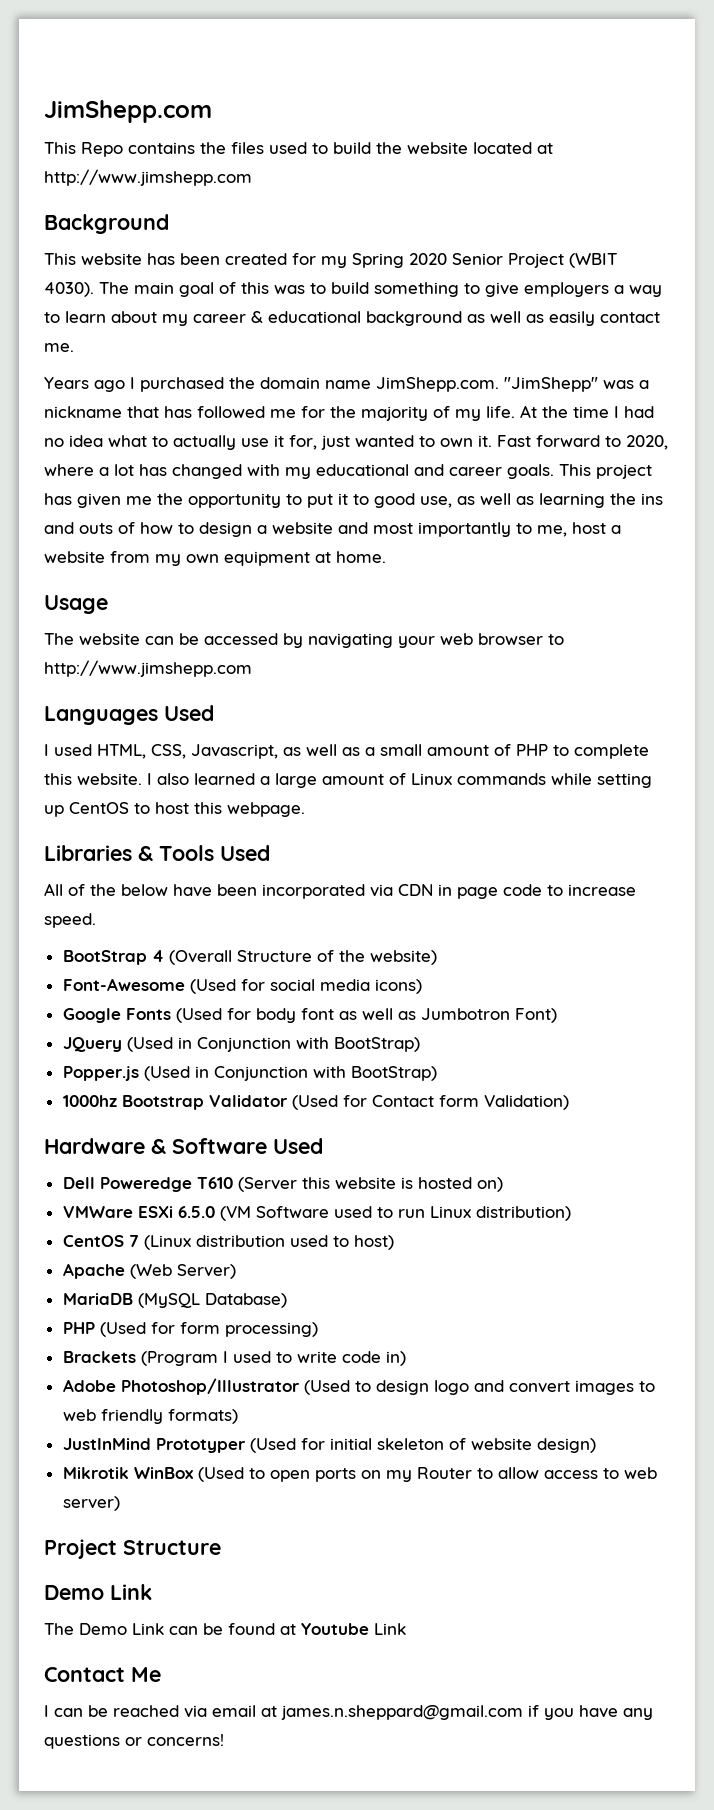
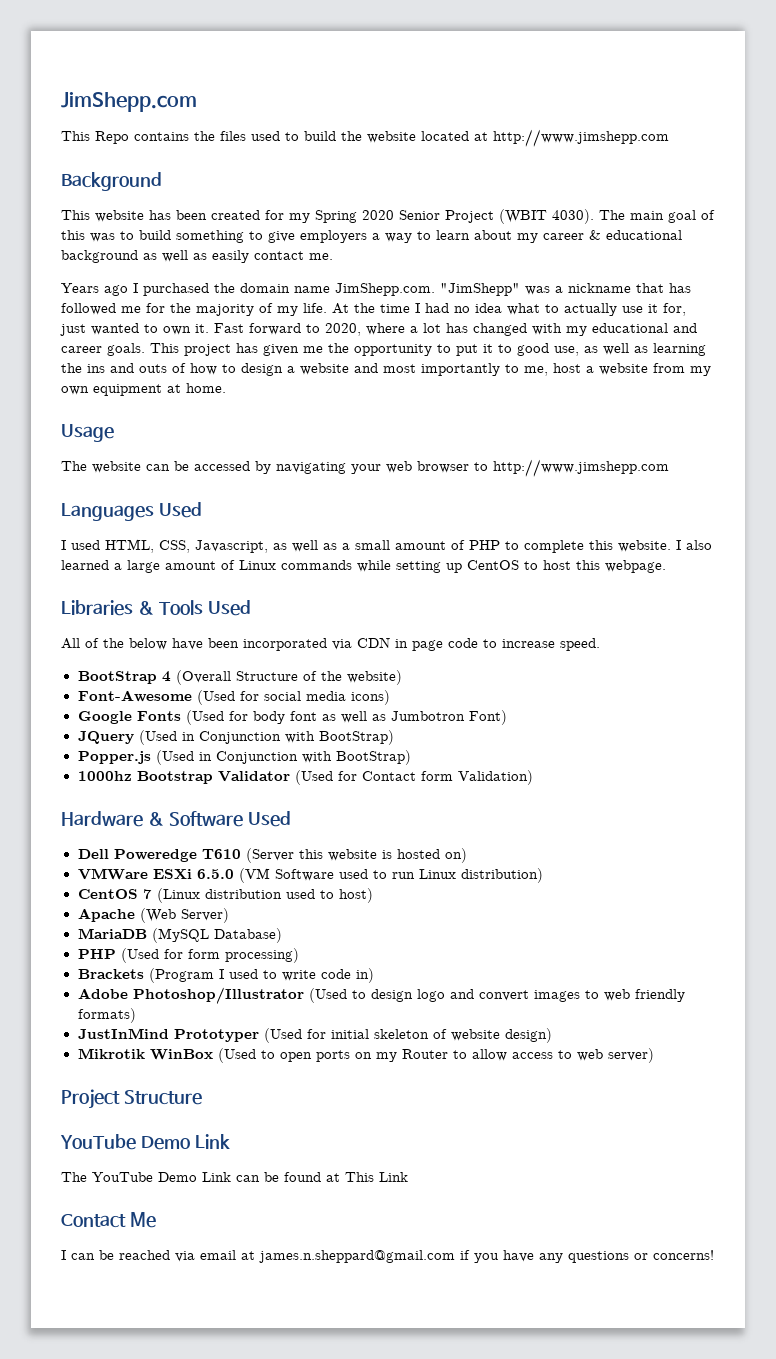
(221, 1547) none -> [60,1134,136,1150] YouTube
(74, 1629) none -> [92,1172,153,1182] YouTube
[301,1623,369,1635] Youtube -> [345,1172,374,1182] This

